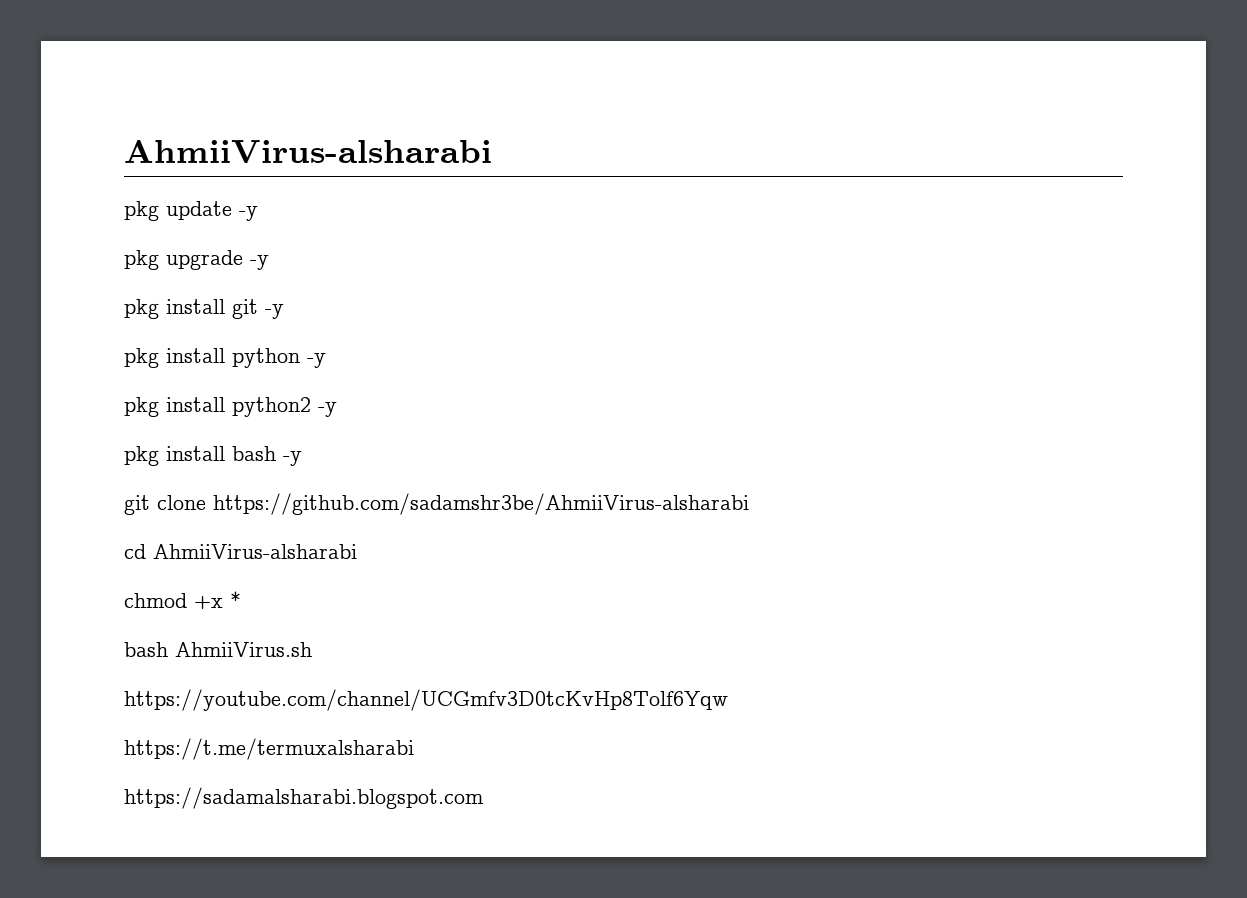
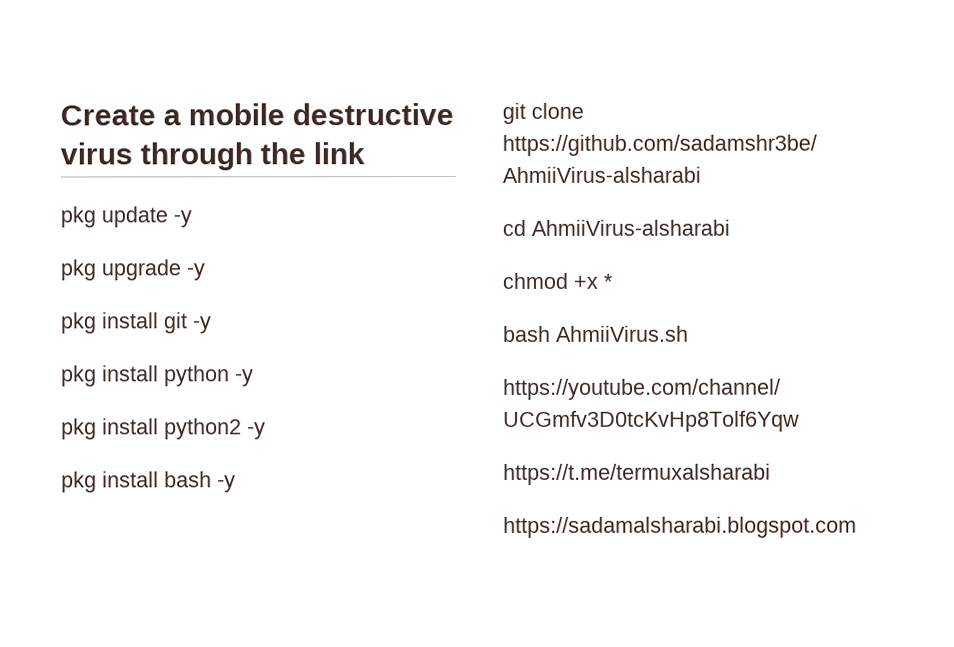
[124,140,492,163] AhmiiVirus-alsharabi -> [60,103,455,126] [60,142,366,171] Create a mobile destructive virus through the link

